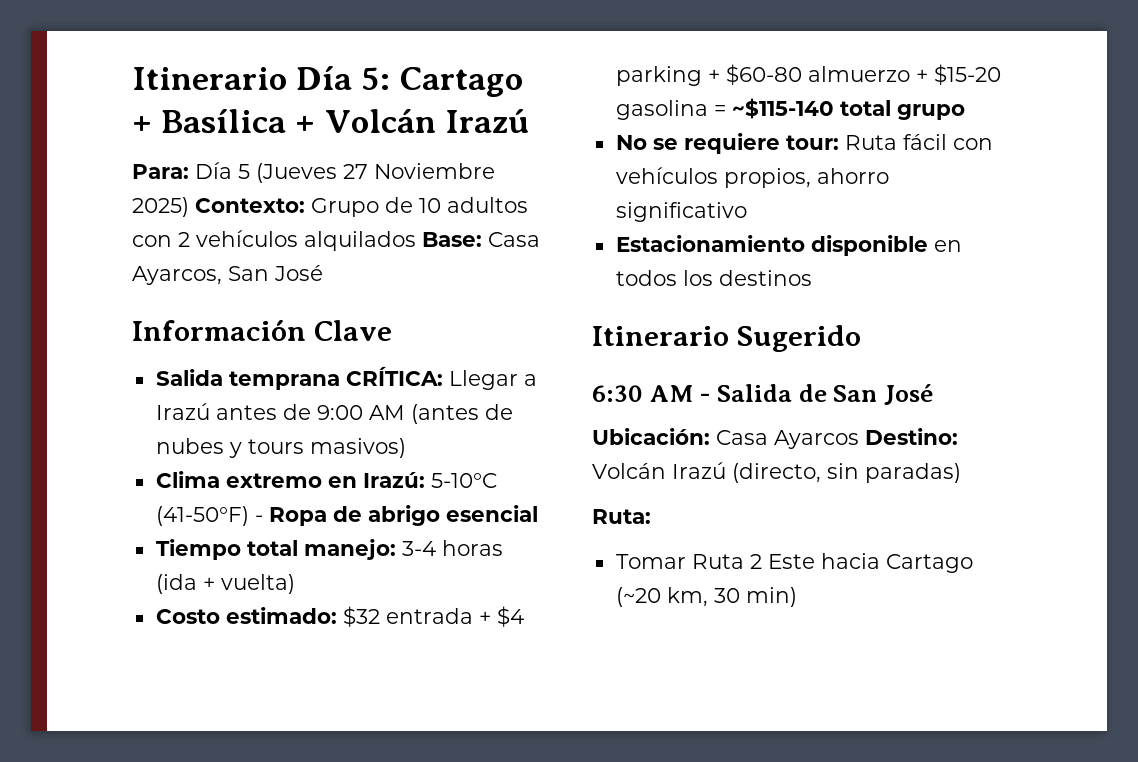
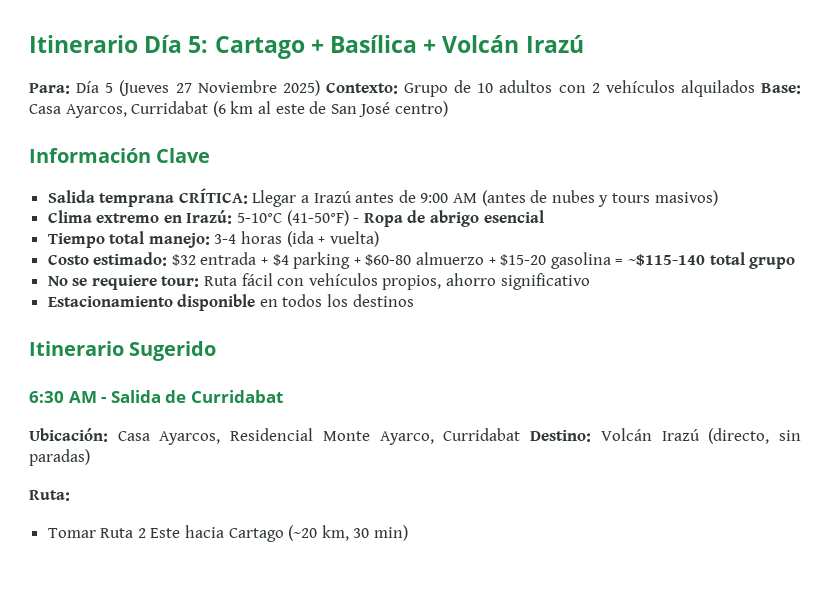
[228,265,323,281] San José -> [131,101,448,117] Curridabat (6 km al este de San José centro)
[833,384,934,405] San José -> [190,390,283,403] Curridabat
[774,430,859,449] Ayarcos -> [159,428,521,445] Ayarcos, Residencial Monte Ayarco, Curridabat

